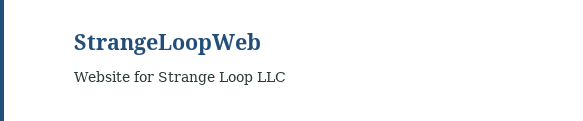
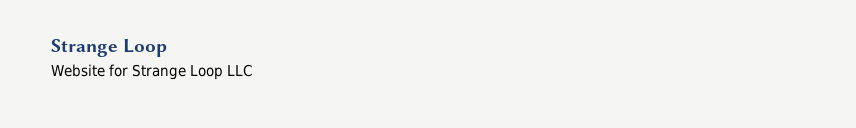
[74,33,261,55] StrangeLoopWeb -> [51,39,168,57] Strange Loop

